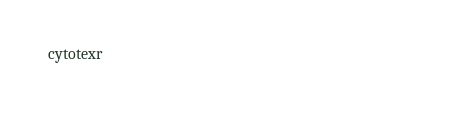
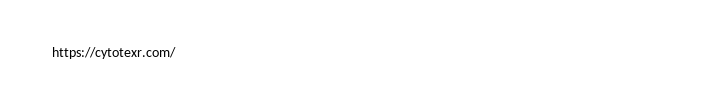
[48,49,103,63] cytotexr -> [52,47,176,59] https://cytotexr.com/

